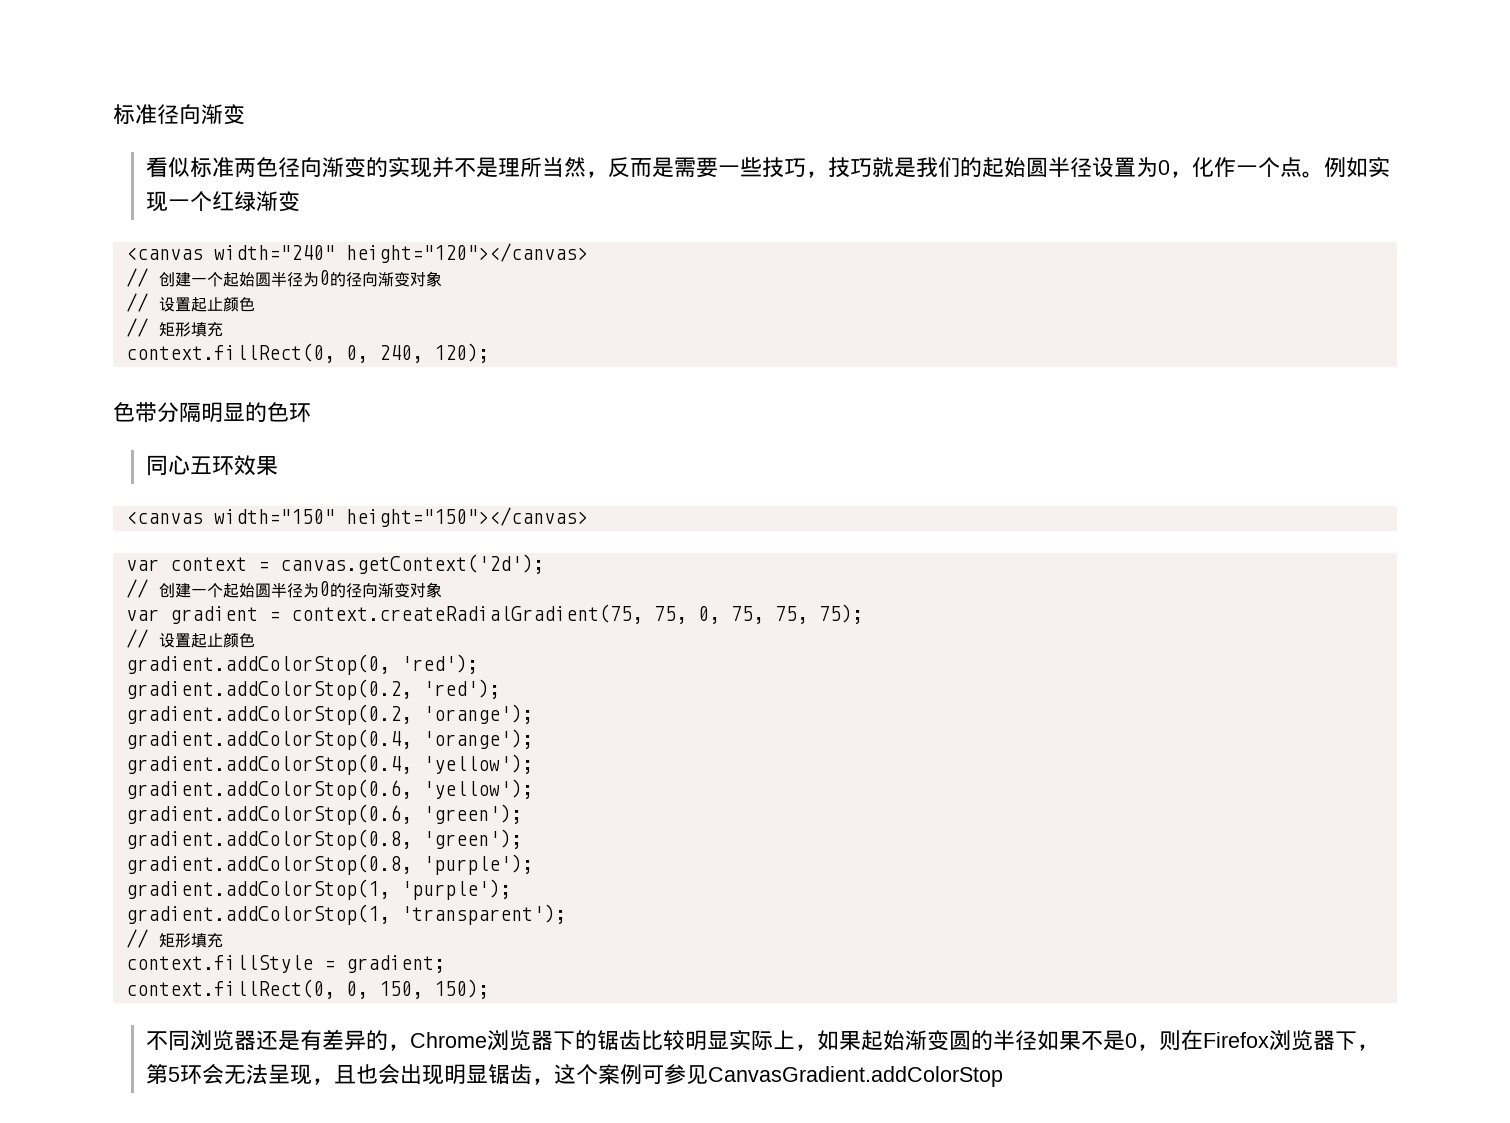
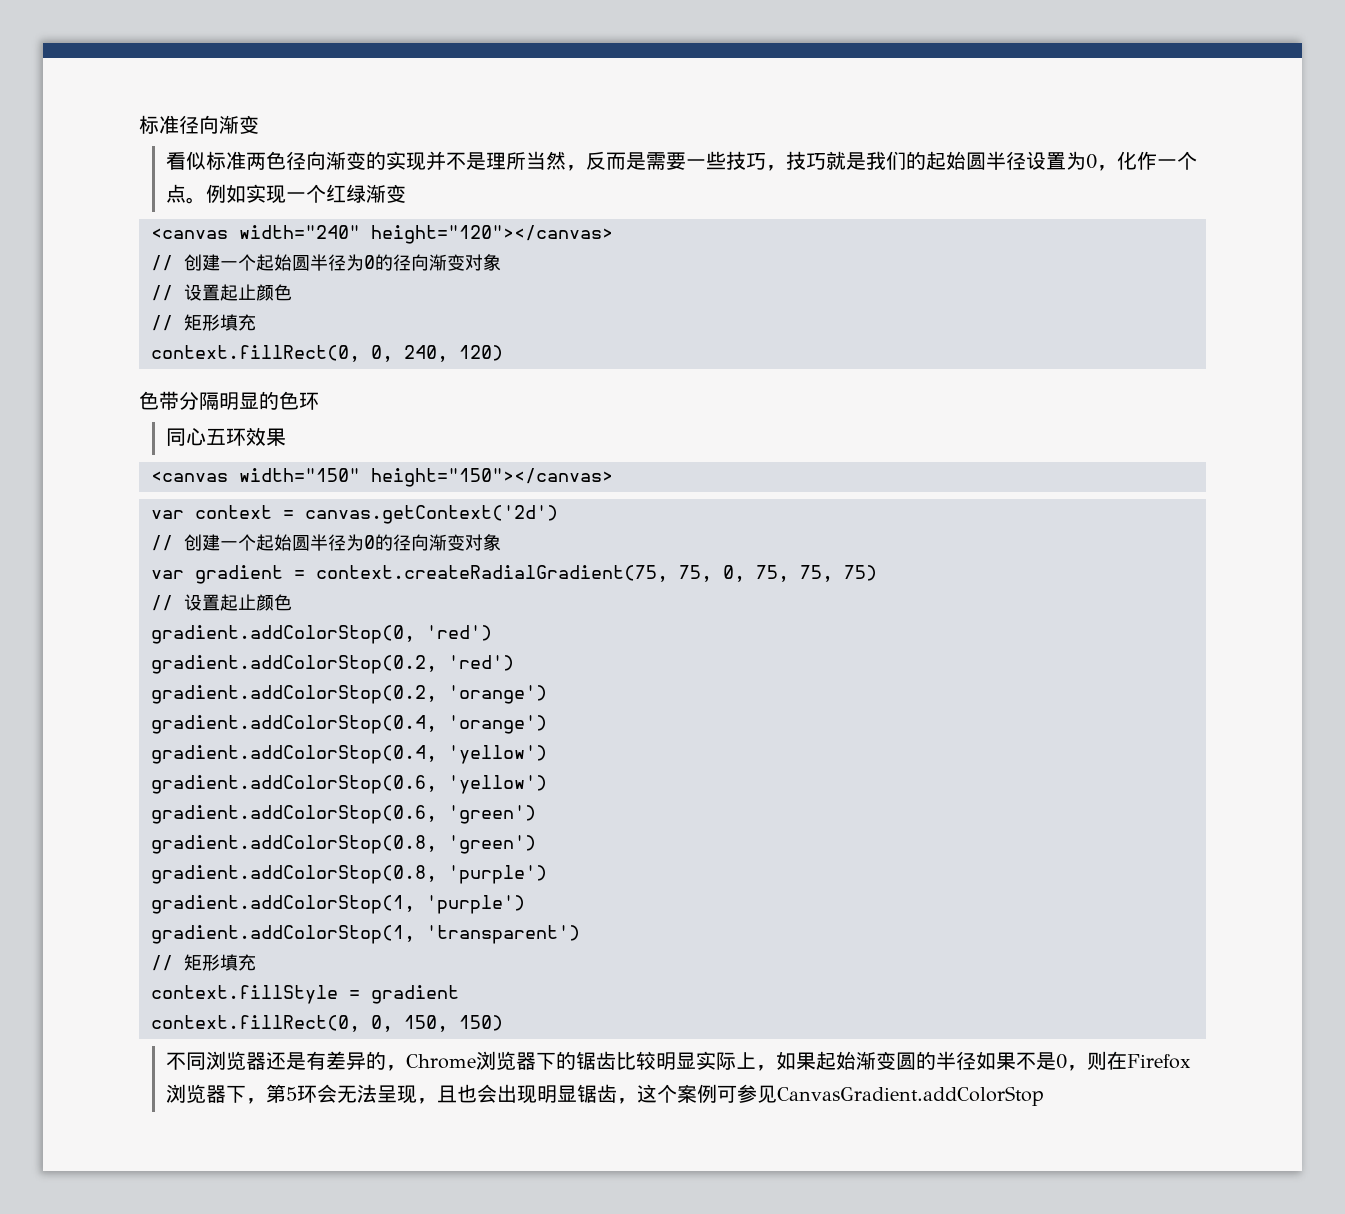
[433,343,489,363] 120); -> [459,345,503,361] 120)
[279,554,544,574] canvas.getContext('2d'); -> [305,505,558,524] canvas.getContext('2d')
[818,604,863,624] 75); -> [844,565,877,581] 75)
[400,654,478,674] [125,679,500,700] [125,704,533,725] [125,729,533,750] [125,754,533,775] [125,779,533,800] [125,804,522,825] [125,829,522,850] [125,854,533,875] [125,879,511,900] [125,904,566,925] 'red'); // gradient.addColorStop(0.2, 'red'); // gradient.addColorStop(0.2, 'orange'); // gradient.addColorStop(0.4, 'orange'); // gradient.addColorStop(0.4, 'yellow'); // gradient.addColorStop(0.6, 'yellow'); // gradient.addColorStop(0.6, 'green'); // gradient.addColorStop(0.8, 'green'); // gradient.addColorStop(0.8, 'purple'); // gradient.addColorStop(1, 'purple'); // gradient.addColorStop(1, 'transparent'); -> [426,625,492,641] [151,655,514,674] [151,685,547,704] [151,715,547,734] [151,745,547,764] [151,775,547,794] [151,805,536,824] [151,835,536,854] [151,865,547,884] [151,895,525,914] [151,925,580,944] 'red') // gradient.addColorStop(0.2, 'red') // gradient.addColorStop(0.2, 'orange') // gradient.addColorStop(0.4, 'orange') // gradient.addColorStop(0.4, 'yellow') // gradient.addColorStop(0.6, 'yellow') // gradient.addColorStop(0.6, 'green') // gradient.addColorStop(0.8, 'green') // gradient.addColorStop(0.8, 'purple') // gradient.addColorStop(1, 'purple') // gradient.addColorStop(1, 'transparent')
[345,955,445,973] gradient; -> [371,985,459,1004] gradient
[433,979,489,999] 150); -> [459,1015,503,1031] 150)

